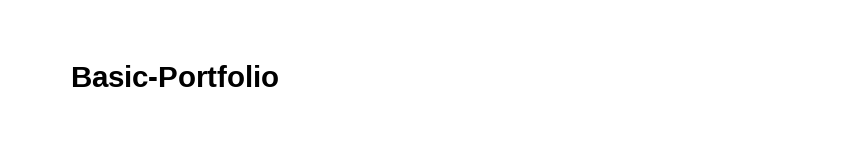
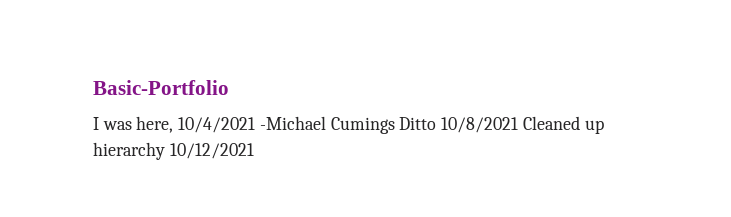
(279, 76) none -> [93,116,604,134] [93,142,254,160] // I was here, 10/4/2021 -Michael Cumings Ditto 10/8/2021 Cleaned up hierarchy 10/12/2021

